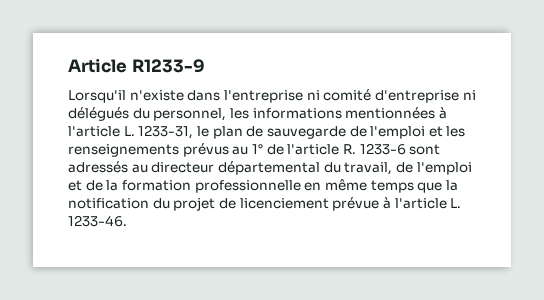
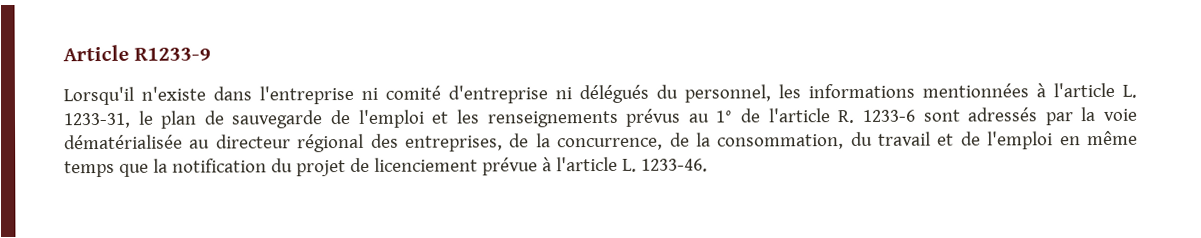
[131,161,472,175] [68,180,301,193] au directeur départemental du travail, de l'emploi et de la formation professionnelle -> [1044,107,1138,126] [64,131,1054,153] par la voie dématérialisée au directeur régional des entreprises, de la concurrence, de la consommation, du travail et de l'emploi

